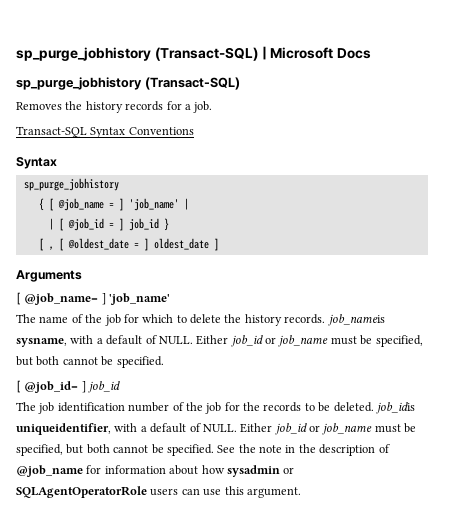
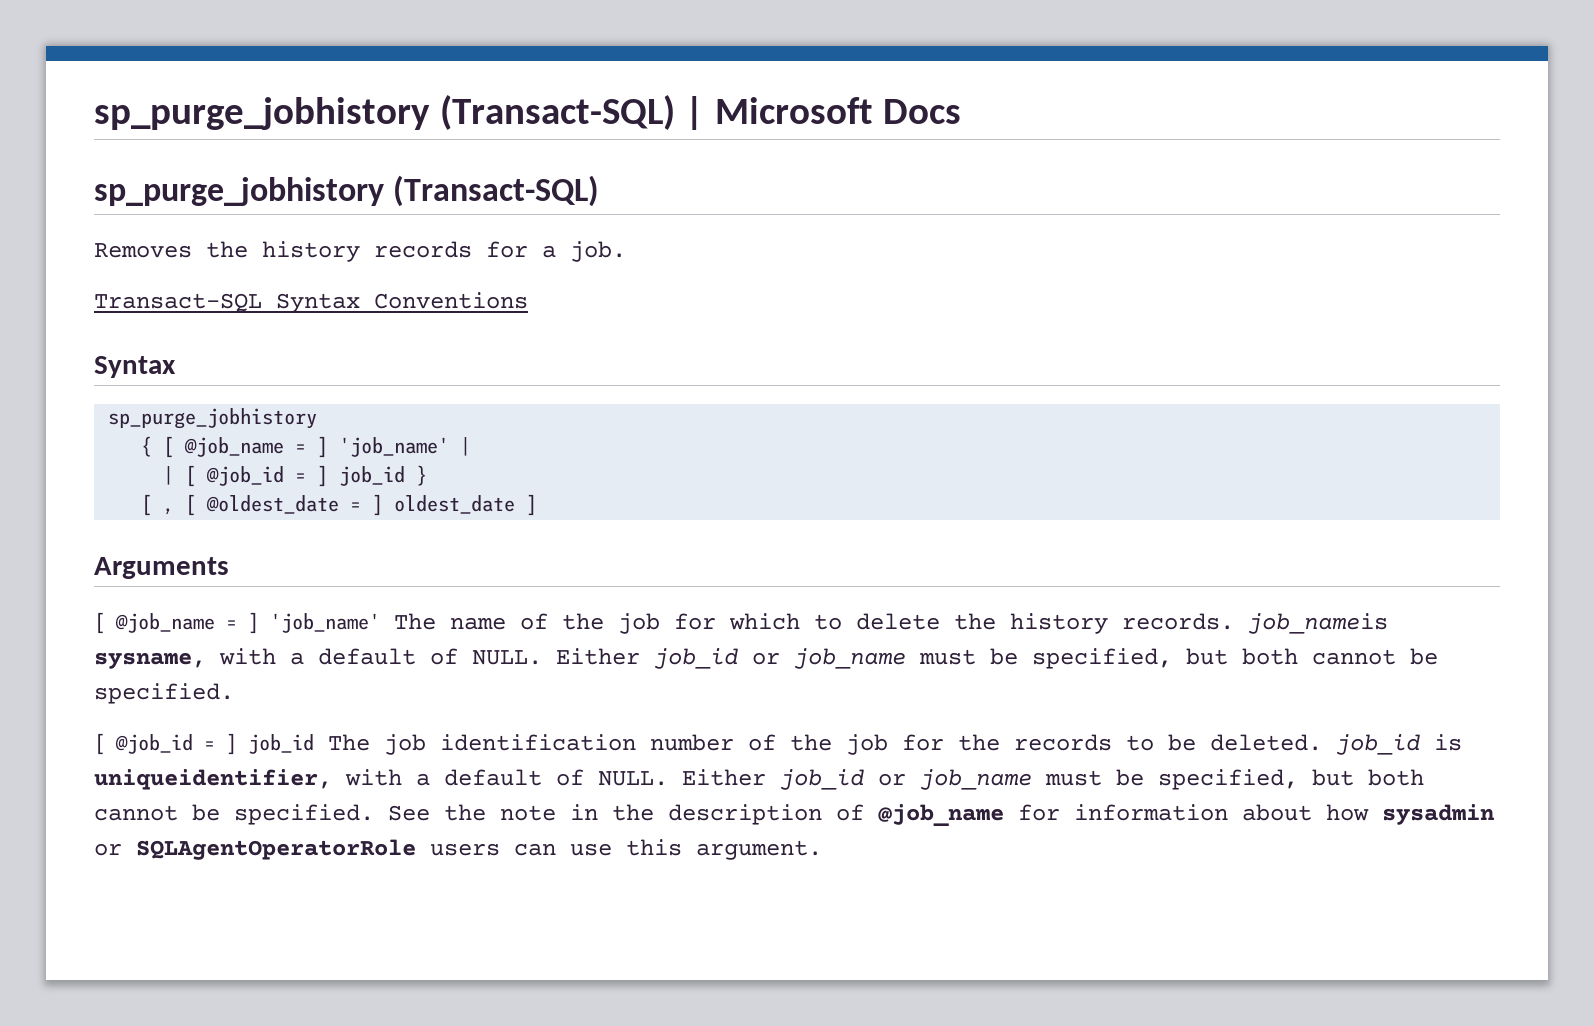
[24,293,171,305] @job_name= ] 'job_name' // -> [115,612,380,634] @job_name = ] 'job_name'
[24,381,121,393] @job_id= ] job_id // -> [115,733,314,755] @job_id = ] job_id
[375,402,415,414] job_idis -> [1336,734,1462,755] job_id is

